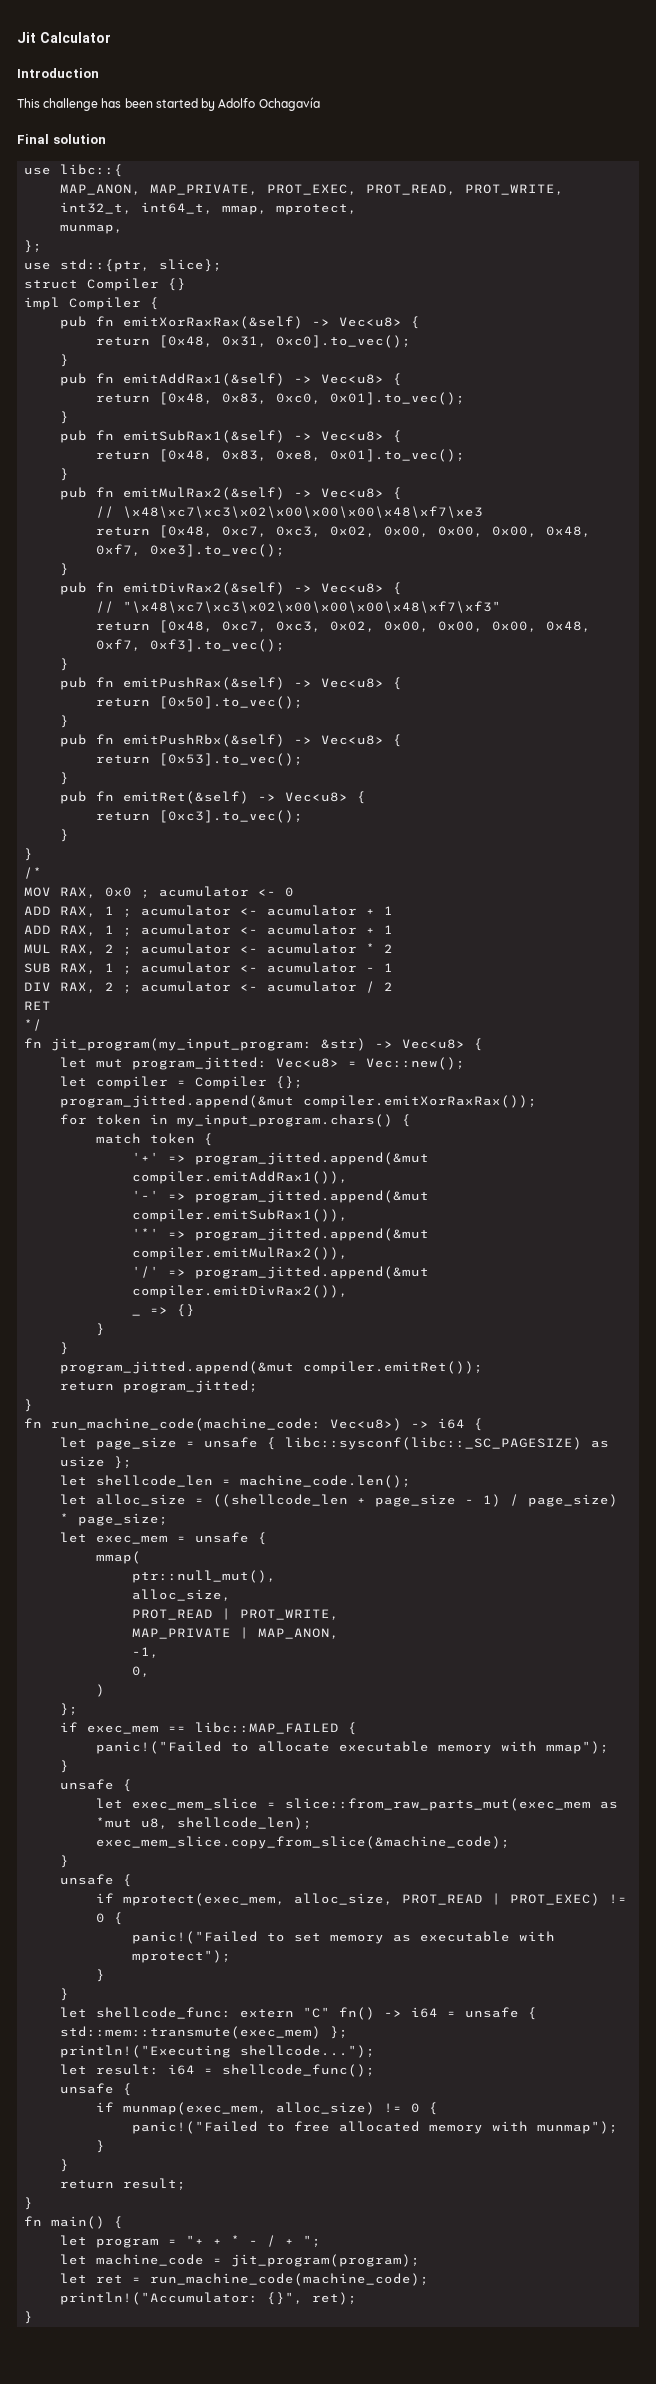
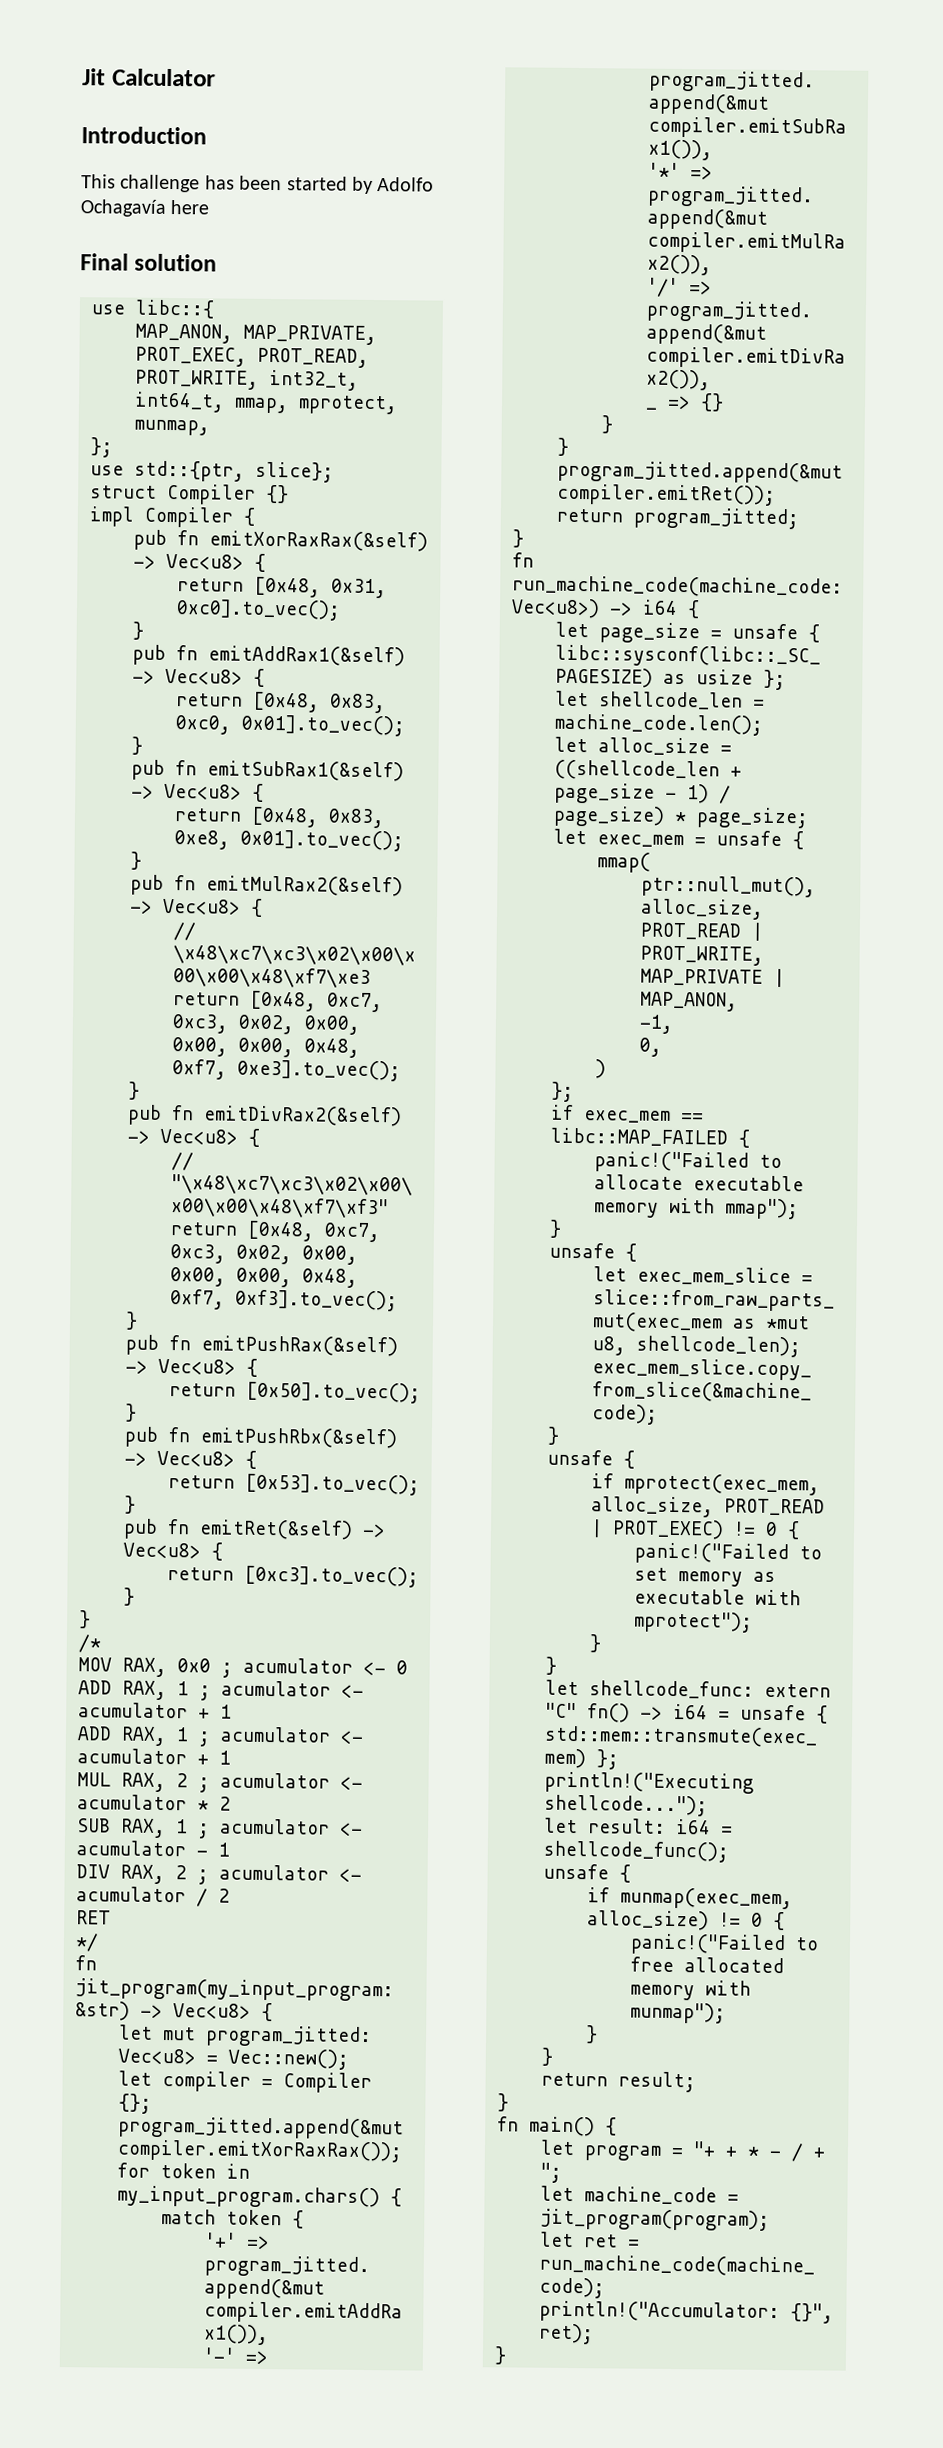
(320, 104) none -> [170,200,210,215] here

